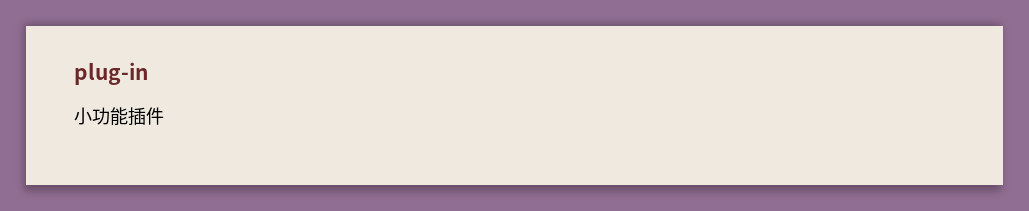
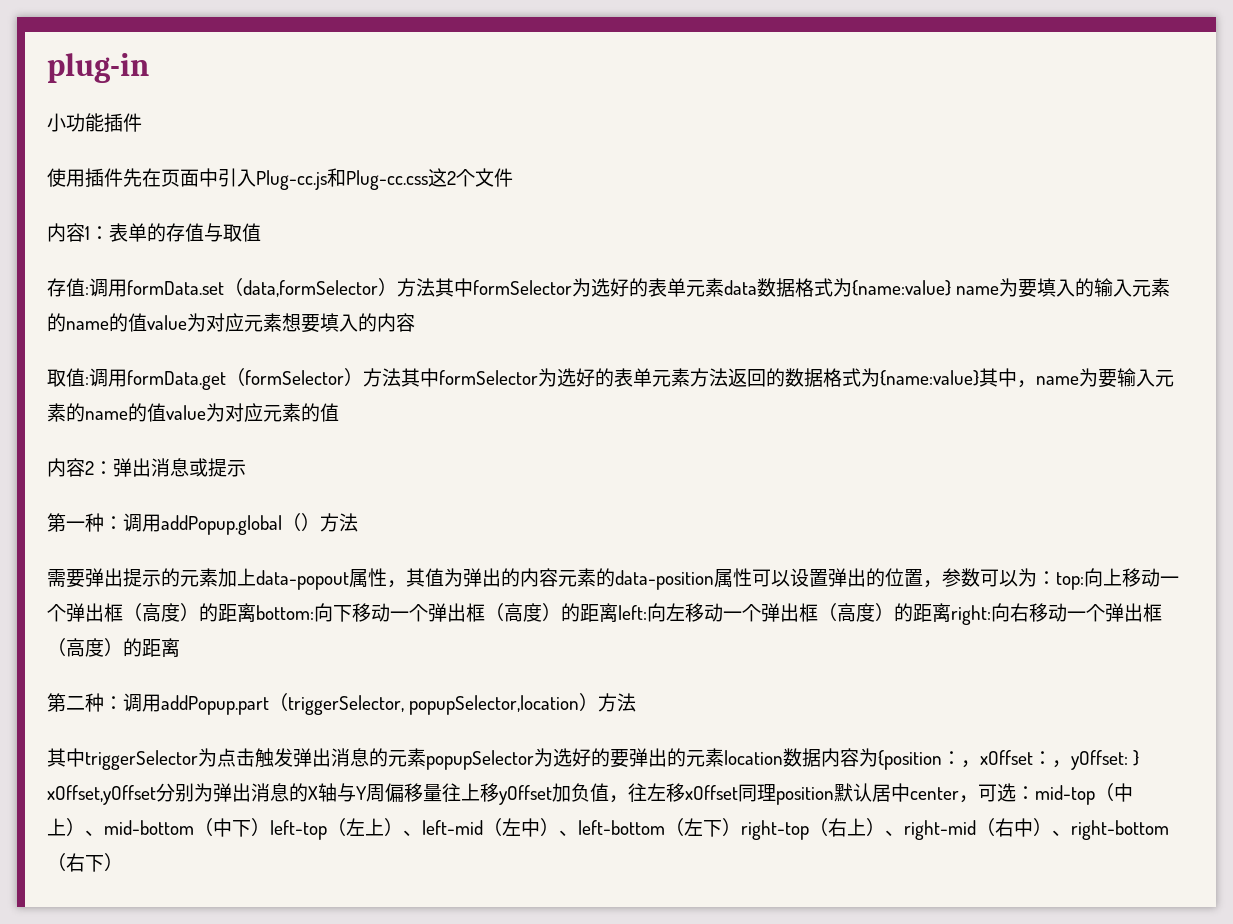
(164, 116) none -> [47,168,513,190] [47,223,261,242] [47,278,1171,298] [47,313,415,333] [47,368,1174,390] [47,403,339,422] [47,458,246,477] [47,513,358,535] [47,568,1179,590] [47,603,1162,625] [47,638,180,657] [47,693,637,715] [47,748,1140,770] [47,783,1133,805] [47,818,1169,840] [47,853,123,872] // 使用插件先在页面中引入Plug-cc.js和Plug-cc.css这2个文件 // 内容1：表单的存值与取值 // 存值:调用formData.set（data,formSelector）方法其中formSelector为选好的表单元素data数据格式为{name:value} name为要填入的输入元素的name的值value为对应元素想要填入的内容 // 取值:调用formData.get（formSelector）方法其中formSelector为选好的表单元素方法返回的数据格式为{name:value}其中，name为要输入元素的name的值value为对应元素的值 // 内容2：弹出消息或提示 // 第一种：调用addPopup.global（）方法 // 需要弹出提示的元素加上data-popout属性，其值为弹出的内容元素的data-position属性可以设置弹出的位置，参数可以为：top:向上移动一个弹出框（高度）的距离bottom:向下移动一个弹出框（高度）的距离left:向左移动一个弹出框（高度）的距离right:向右移动一个弹出框（高度）的距离 // 第二种：调用addPopup.part（triggerSelector, popupSelector,location）方法 // 其中triggerSelector为点击触发弹出消息的元素popupSelector为选好的要弹出的元素location数据内容为{position：，xOffset：，yOffset: } xOffset,yOffset分别为弹出消息的X轴与Y周偏移量往上移yOffset加负值，往左移xOffset同理position默认居中center，可选：mid-top（中上）、mid-bottom（中下）left-top（左上）、left-mid（左中）、left-bottom（左下）right-top（右上）、right-mid（右中）、right-bottom（右下）

